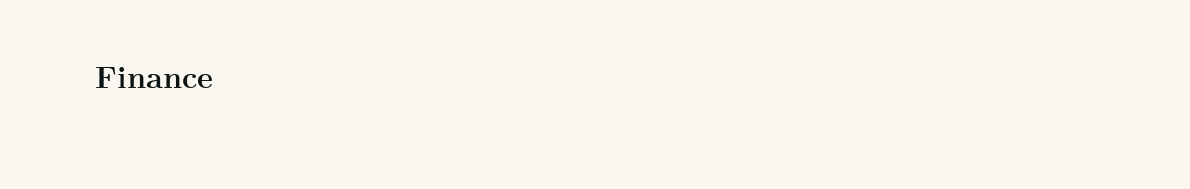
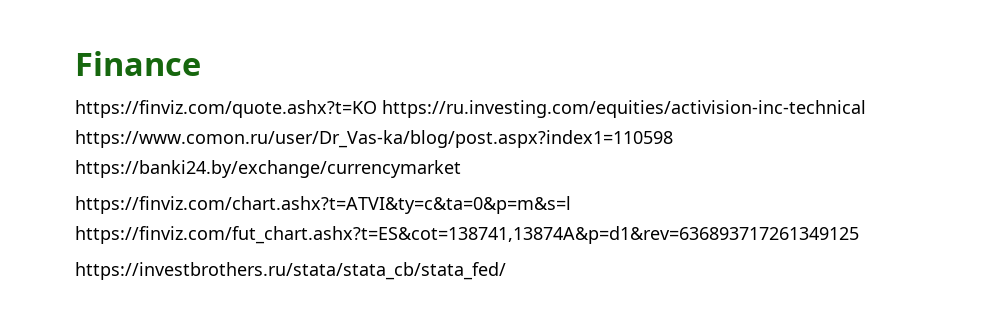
(213, 77) none -> [75,100,866,118] [75,130,673,148] [75,160,461,178] [75,196,571,214] [75,226,859,244] [75,262,506,280] // https://finviz.com/quote.ashx?t=KO https://ru.investing.com/equities/activision-inc-technical https://www.comon.ru/user/Dr_Vas-ka/blog/post.aspx?index1=110598 https://banki24.by/exchange/currencymarket // https://finviz.com/chart.ashx?t=ATVI&ty=c&ta=0&p=m&s=l https://finviz.com/fut_chart.ashx?t=ES&cot=138741,13874A&p=d1&rev=636893717261349125 // https://investbrothers.ru/stata/stata_cb/stata_fed/

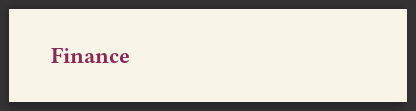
[75,100,866,118] [75,130,673,148] [75,160,461,178] [75,196,571,214] [75,226,859,244] [75,262,506,280] // https://finviz.com/quote.ashx?t=KO https://ru.investing.com/equities/activision-inc-technical https://www.comon.ru/user/Dr_Vas-ka/blog/post.aspx?index1=110598 https://banki24.by/exchange/currencymarket // https://finviz.com/chart.ashx?t=ATVI&ty=c&ta=0&p=m&s=l https://finviz.com/fut_chart.ashx?t=ES&cot=138741,13874A&p=d1&rev=636893717261349125 // https://investbrothers.ru/stata/stata_cb/stata_fed/ -> (130, 55) none

